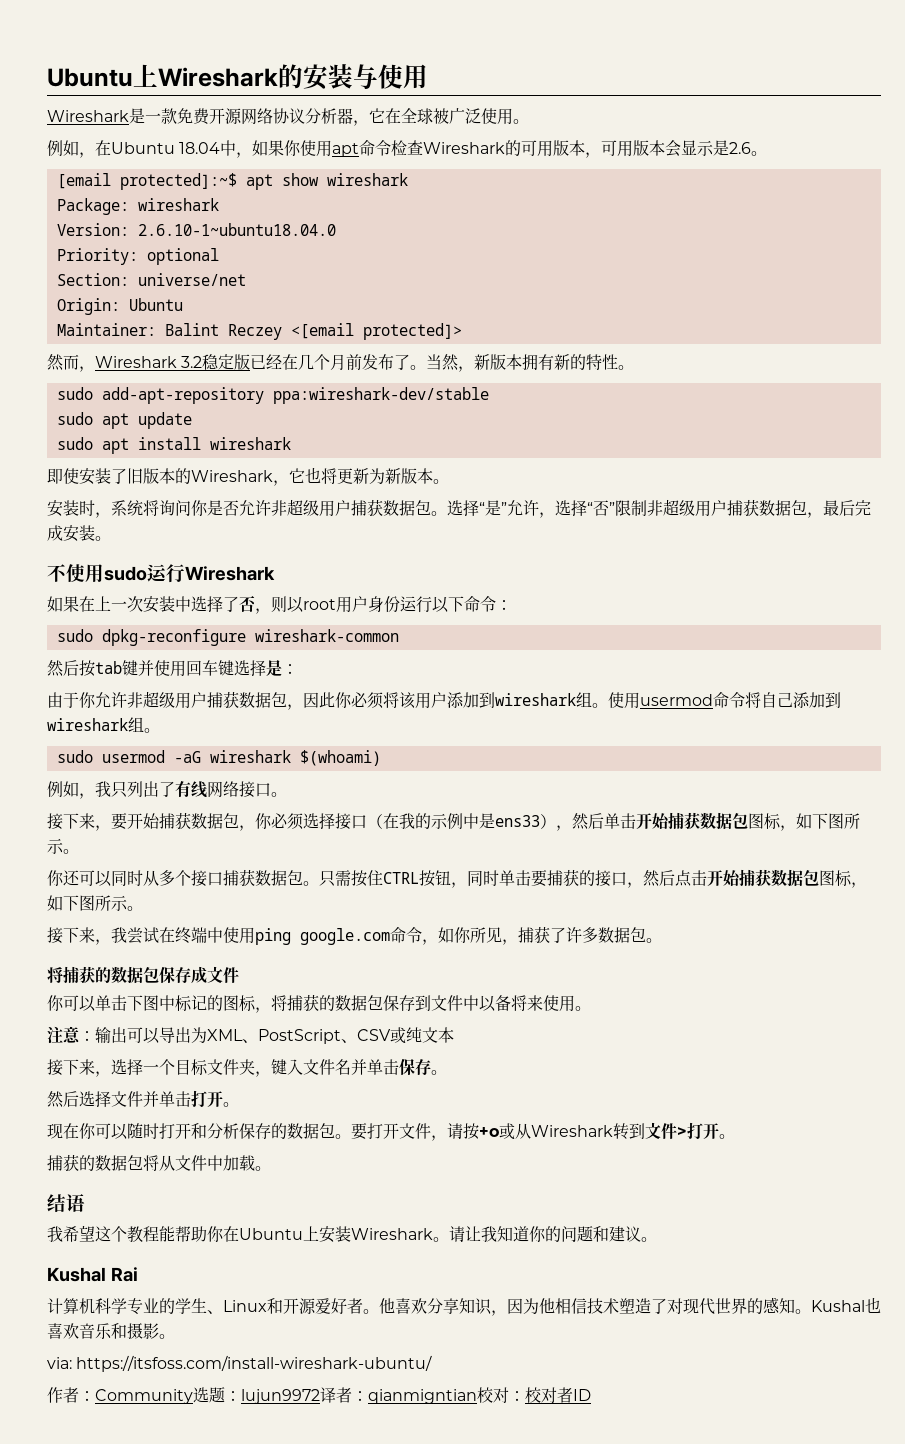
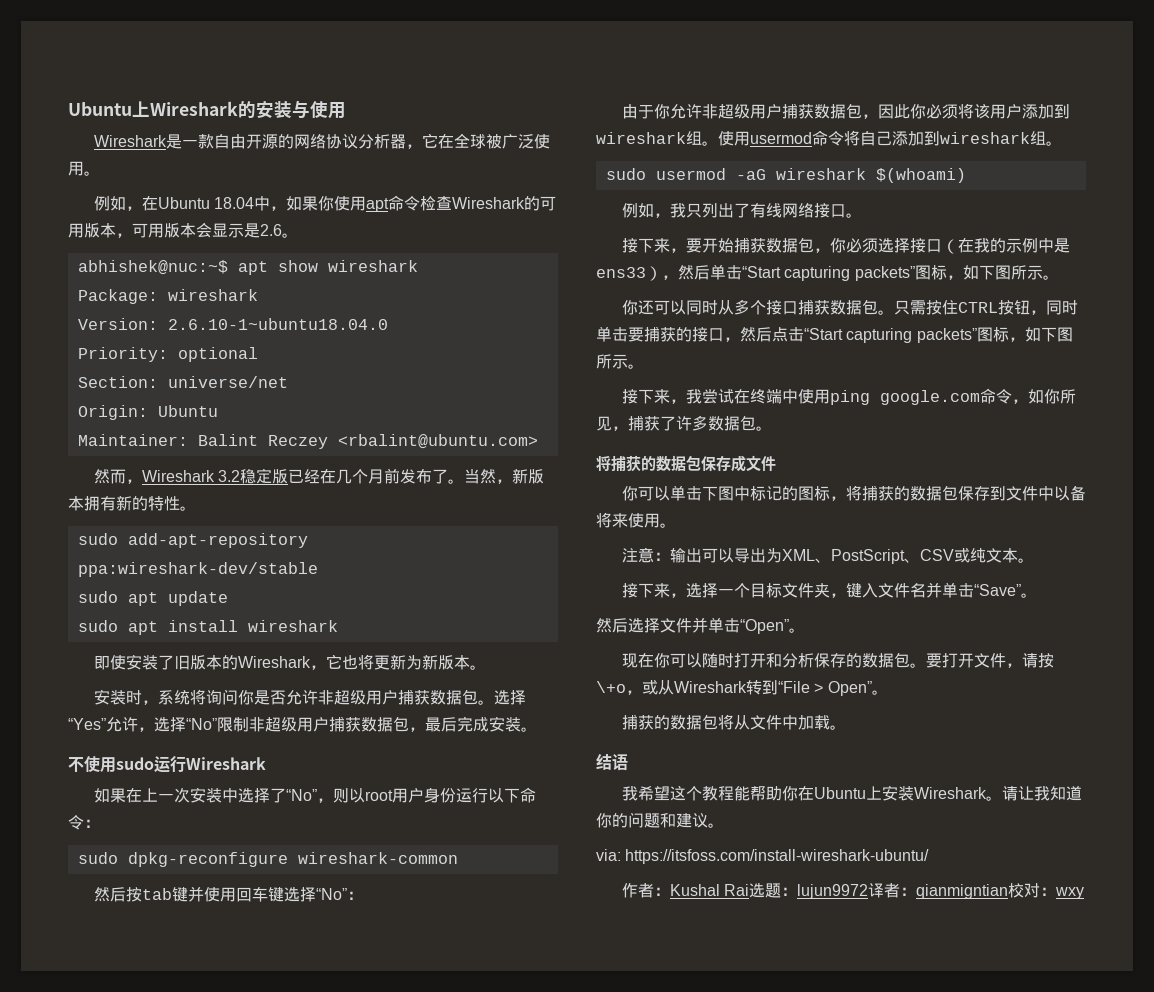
[177,108,242,125] 免费开源 -> [213,134,294,149] 自由开源的
[56,173,237,190] [email protected]:~$ -> [77,260,228,275] abhishek@nuc:~$
[290,323,462,340] <[email protected]> -> [337,434,538,449] <rbalint@ubuntu.com>
[479,500,615,518] “是”允许，选择“否” -> [68,717,217,732] “Yes”允许，选择“No”
[239,595,255,612] 否 -> [285,789,317,801] “No”
[266,660,282,676] 是 -> [315,888,347,900] “No”
[636,812,748,830] 开始捕获数据包 -> [742,266,915,281] “Start capturing packets”
[707,869,819,887] 开始捕获数据包 -> [804,328,977,343] “Start capturing packets”
(454, 1035) none -> [1017,558,1034,563] 。
[399,1058,431,1075] 保存 -> [973,584,1021,596] “Save”
[191,1090,223,1107] 打开 -> [740,619,789,634] “Open”
[479,1127,499,1137] +o -> [596,681,642,695] \+o，
[645,1122,719,1140] 文件>打开 -> [778,681,872,696] “File > Open”
[47,1267,138,1282] [47,1297,881,1316] [47,1323,175,1339] // Kushal Rai // 计算机科学专业的学生、Linux和开源爱好者。他喜欢分享知识，因为他相信技术塑造了对现代世界的感知。Kushal也喜欢音乐和摄影。 -> (724, 825) none
[95,1389,193,1404] Community -> [669,884,750,896] Kushal Rai
[525,1387,591,1403] 校对者ID -> [1055,887,1085,899] wxy

